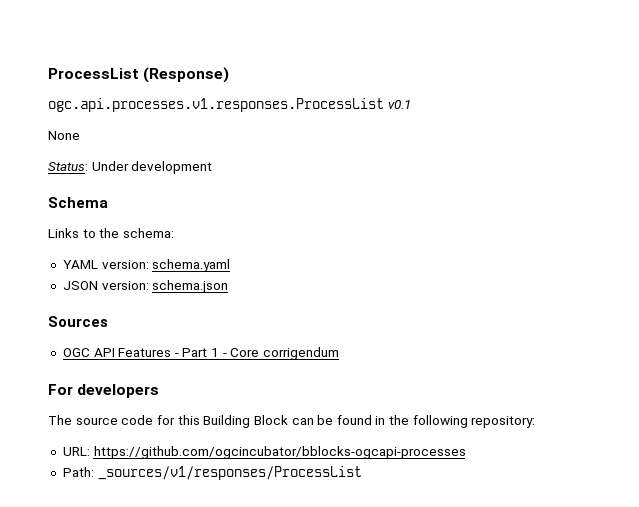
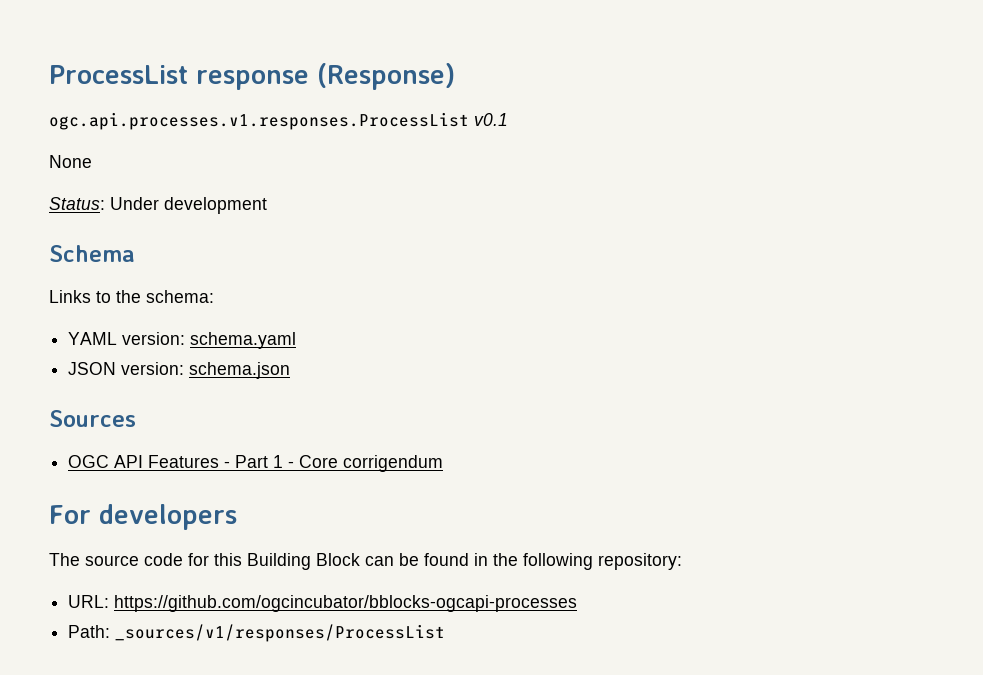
(139, 73) none -> [196,70,309,90] response

